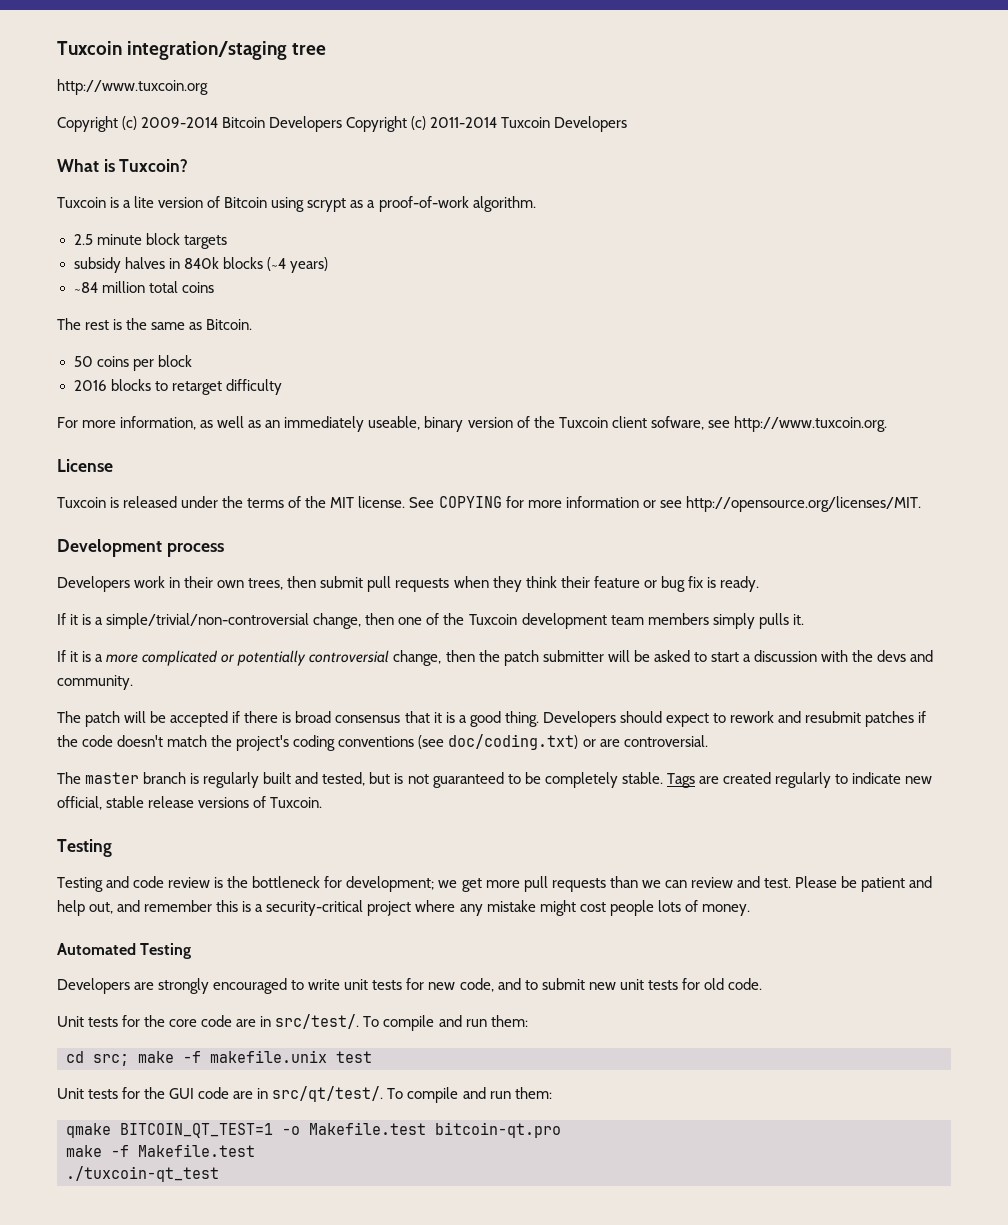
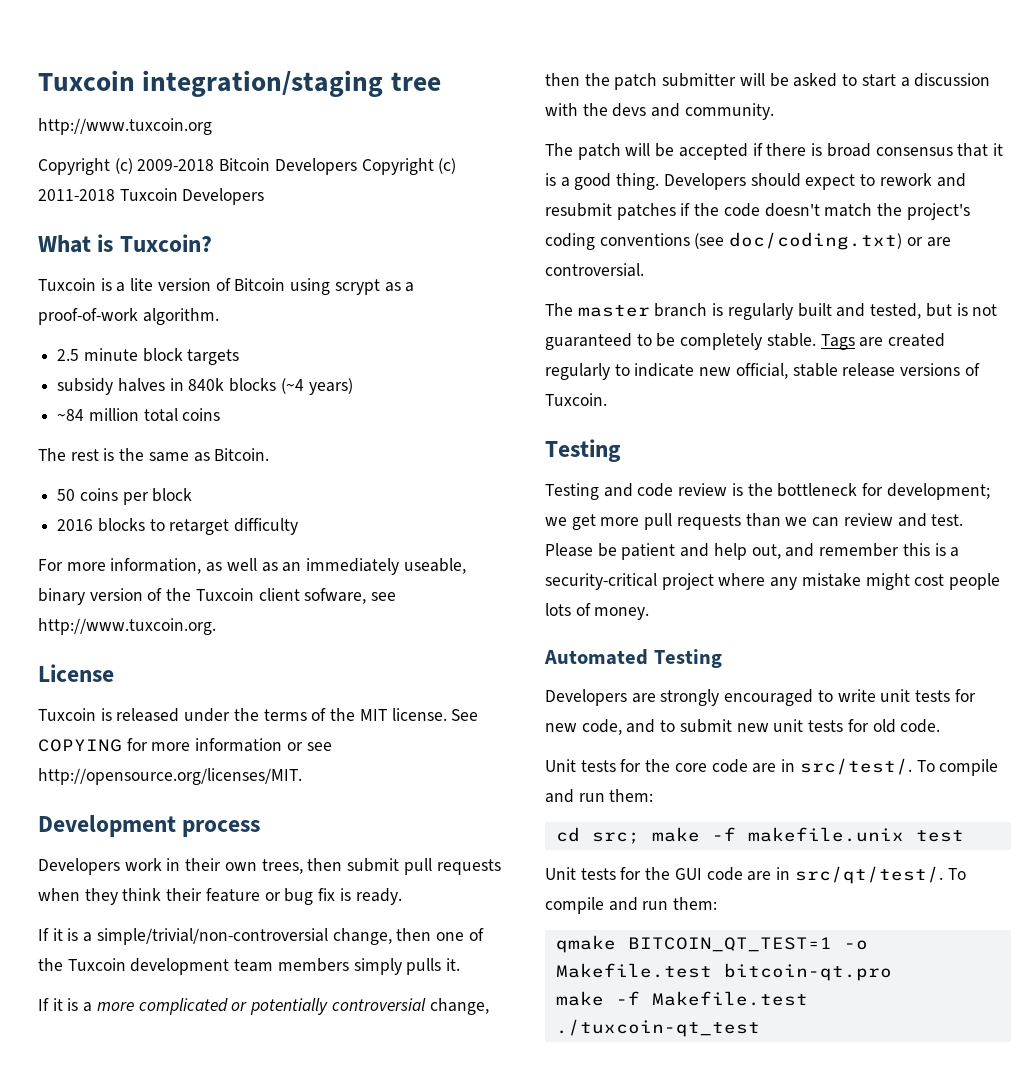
[141,117,219,128] 2009-2014 -> [137,159,215,171] 2009-2018
[430,117,498,128] 2011-2014 -> [38,189,115,201] 2011-2018

